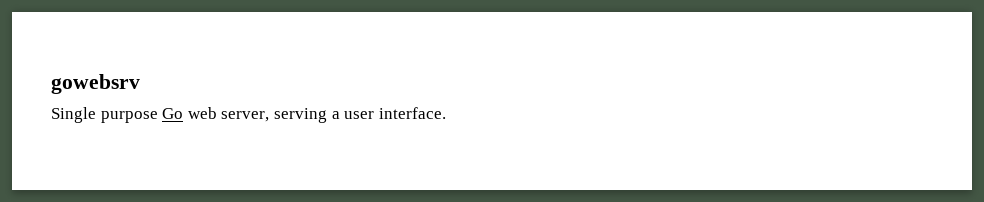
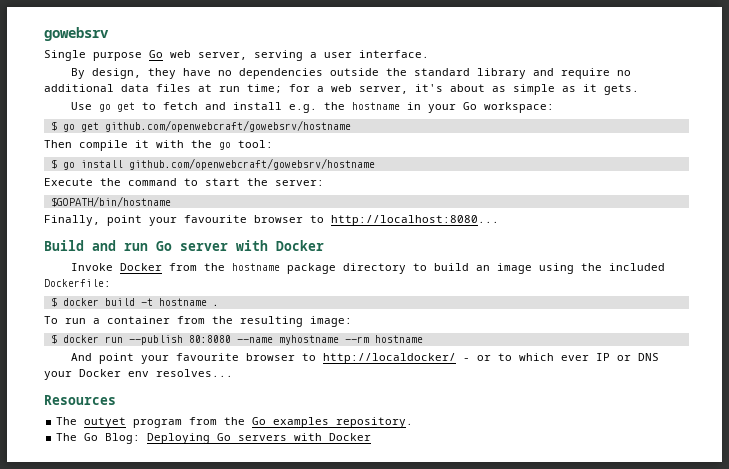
(446, 113) none -> [70,68,631,79] [44,84,639,95] [70,102,554,113] [50,120,351,132] [44,140,273,151] [50,158,375,170] [44,178,324,186] [50,196,171,207] [44,215,499,226] [44,240,324,251] [70,263,665,274] [44,279,111,287] [50,297,219,307] [44,316,352,327] [50,334,423,345] [70,353,659,364] [44,369,233,380] [44,395,116,405] [56,417,414,428] [56,433,372,444] // By design, they have no dependencies outside the standard library and require no additional data files at run time; for a web server, it's about as simple as it gets. // Use go get to fetch and install e.g. the hostname in your Go workspace: // $ go get github.com/openwebcraft/gowebsrv/hostname // Then compile it with the go tool: // $ go install github.com/openwebcraft/gowebsrv/hostname // Execute the command to start the server: // $GOPATH/bin/hostname // Finally, point your favourite browser to http://localhost:8080... // Build and run Go server with Docker // Invoke Docker from the hostname package directory to build an image using the included Dockerfile: // $ docker build -t hostname . // To run a container from the resulting image: // $ docker run --publish 80:8080 --name myhostname --rm hostname // And point your favourite browser to http://localdocker/ - or to which ever IP or DNS your Docker env resolves... // Resources // The outyet program from the Go examples repository. // The Go Blog: Deploying Go servers with Docker

